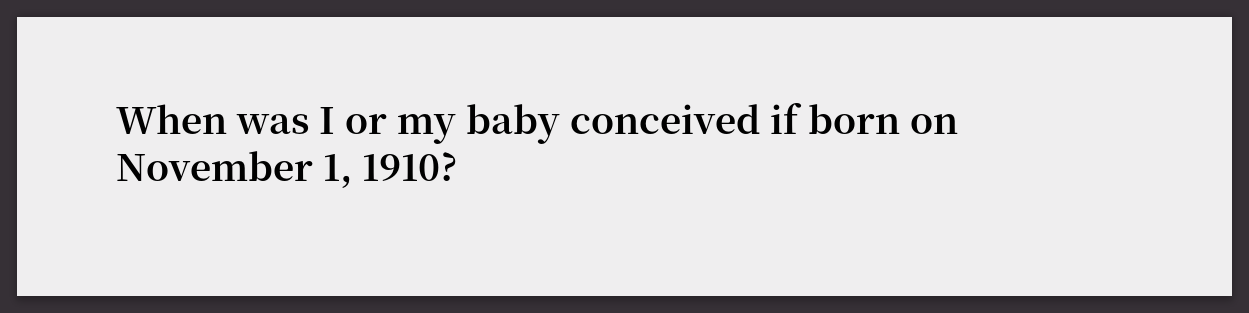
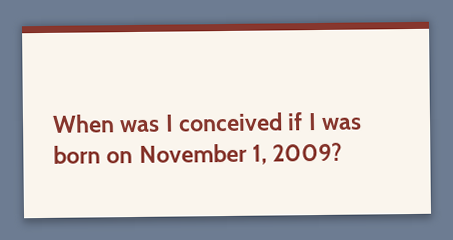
[344,103,802,144] or my baby conceived if -> [178,112,363,132] conceived if I was
[361,152,458,181] 1910? -> [272,142,343,162] 2009?

